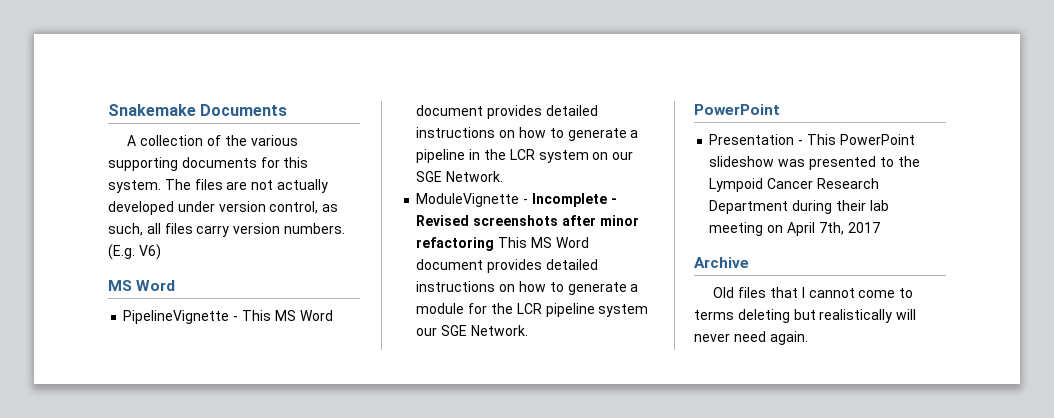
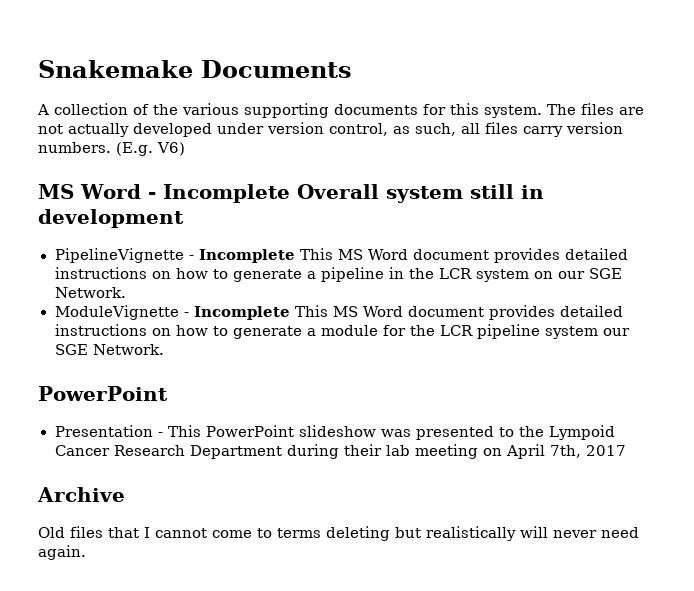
(176, 285) none -> [147,184,544,203] [38,209,184,228] - Incomplete Overall system still in development
(239, 318) none -> [198,249,295,263] Incomplete
[610,198,617,204] [416,215,639,226] [416,237,495,251] - Revised screenshots after minor refactoring -> (290, 313) none

